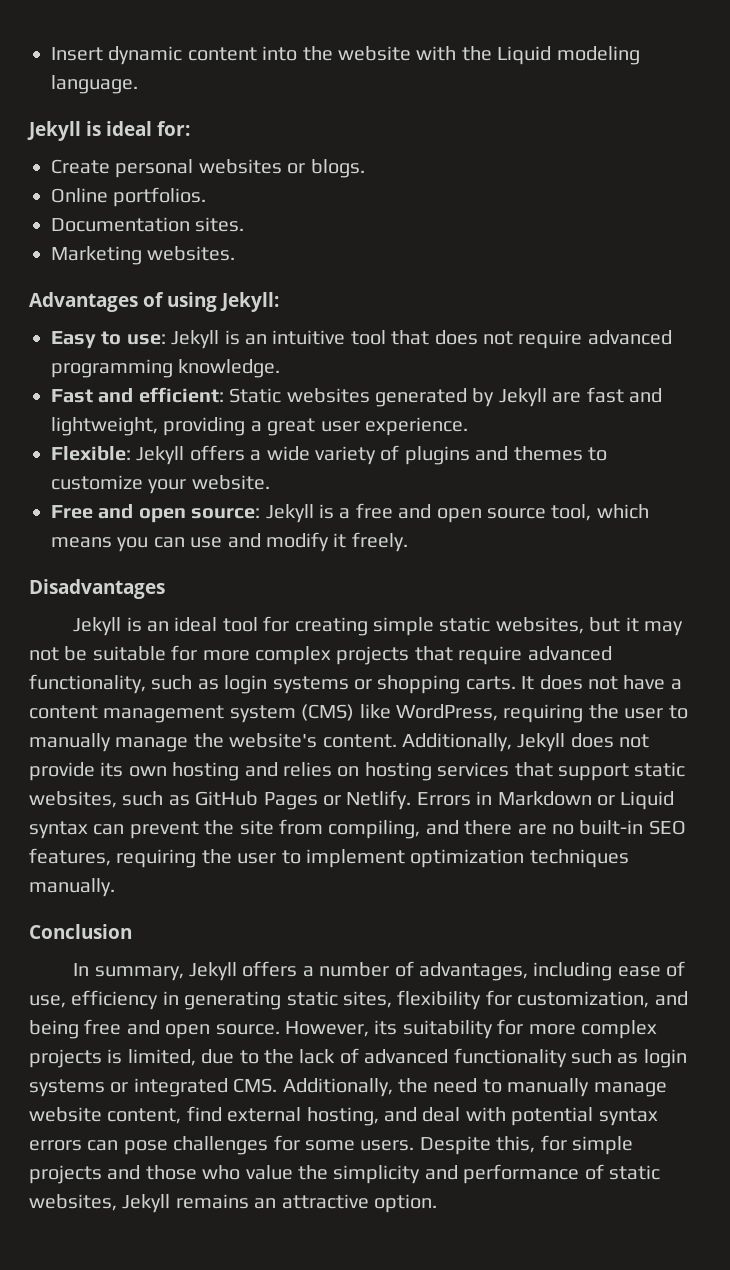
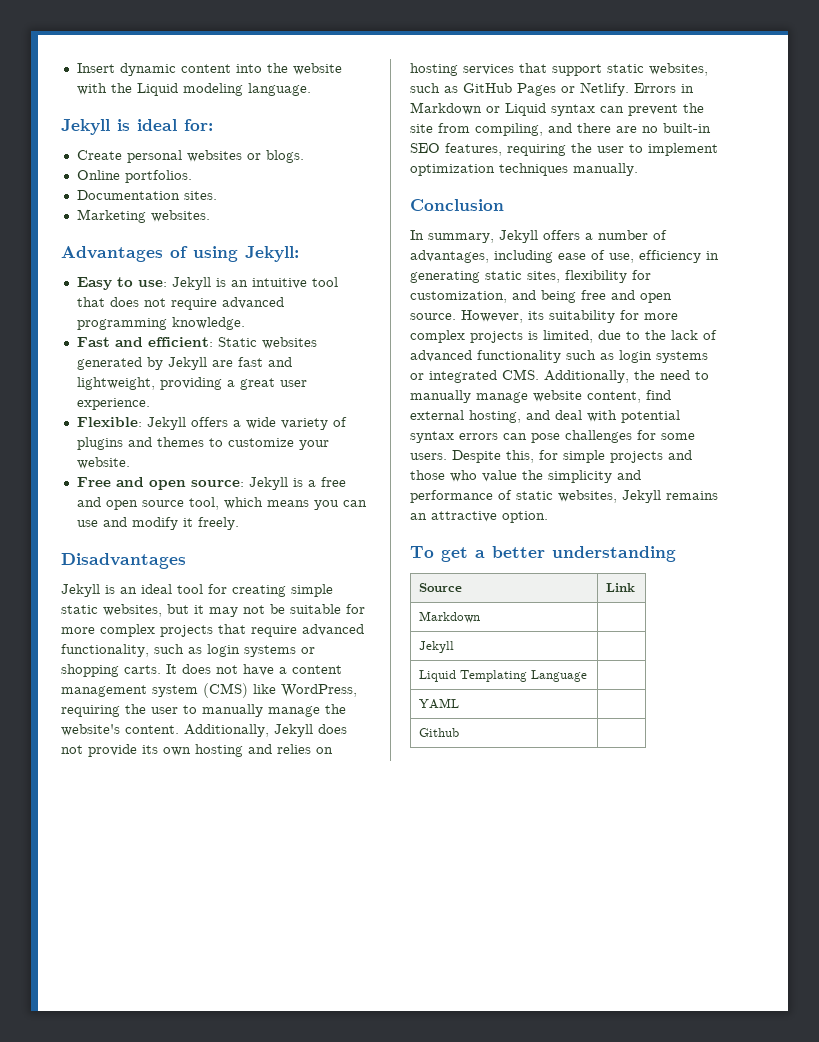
(437, 1203) none -> [410,546,676,562] [418,583,462,592] [605,583,635,592] [418,611,480,623] [418,641,454,653] [418,670,587,682] [418,698,459,709] [418,728,459,737] // To get a better understanding // Source | Link // Markdown | // Jekyll | // Liquid Templating Language | // YAML | // Github |

